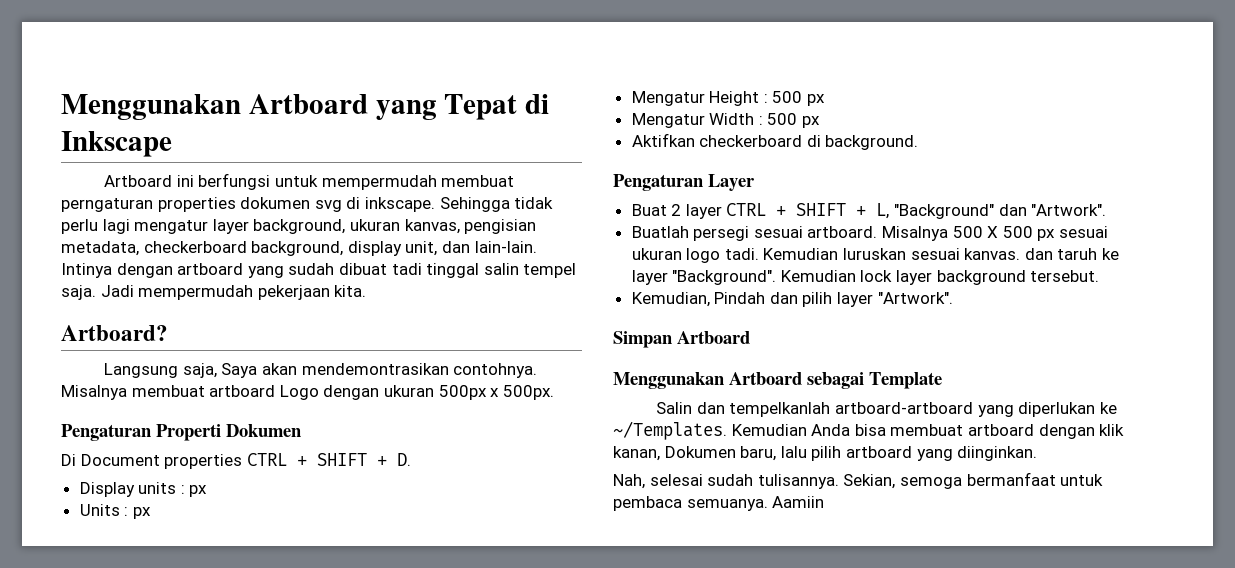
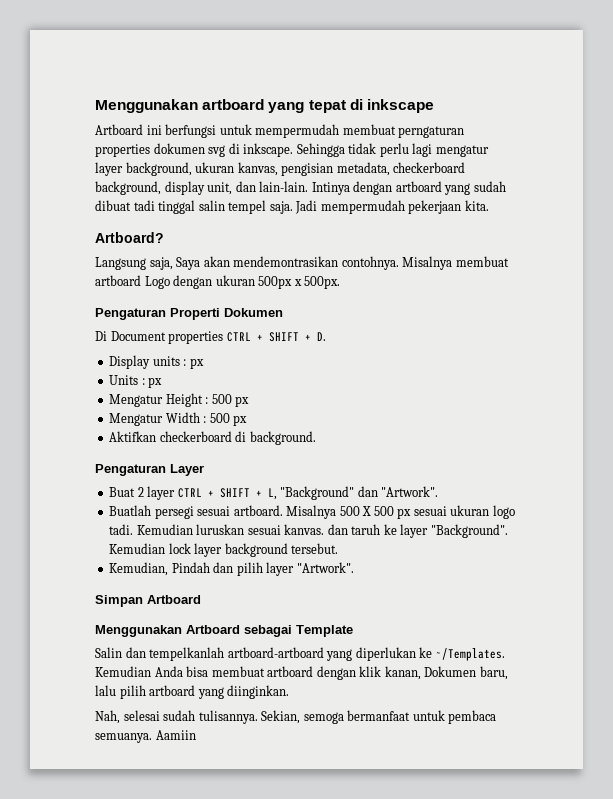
[61,94,550,120] [61,131,172,157] Menggunakan Artboard yang Tepat di Inkscape -> [95,99,434,113] Menggunakan artboard yang tepat di inkscape

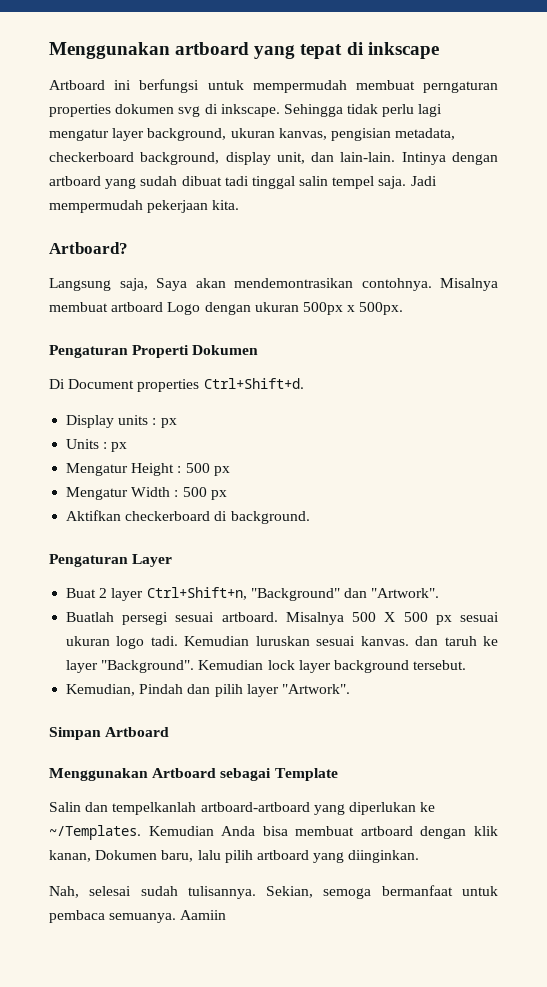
[226,332,326,342] CTRL + SHIFT + D. -> [203,378,304,389] Ctrl+Shift+d.
[177,488,277,500] CTRL + SHIFT + L, -> [146,587,247,600] Ctrl+Shift+n,

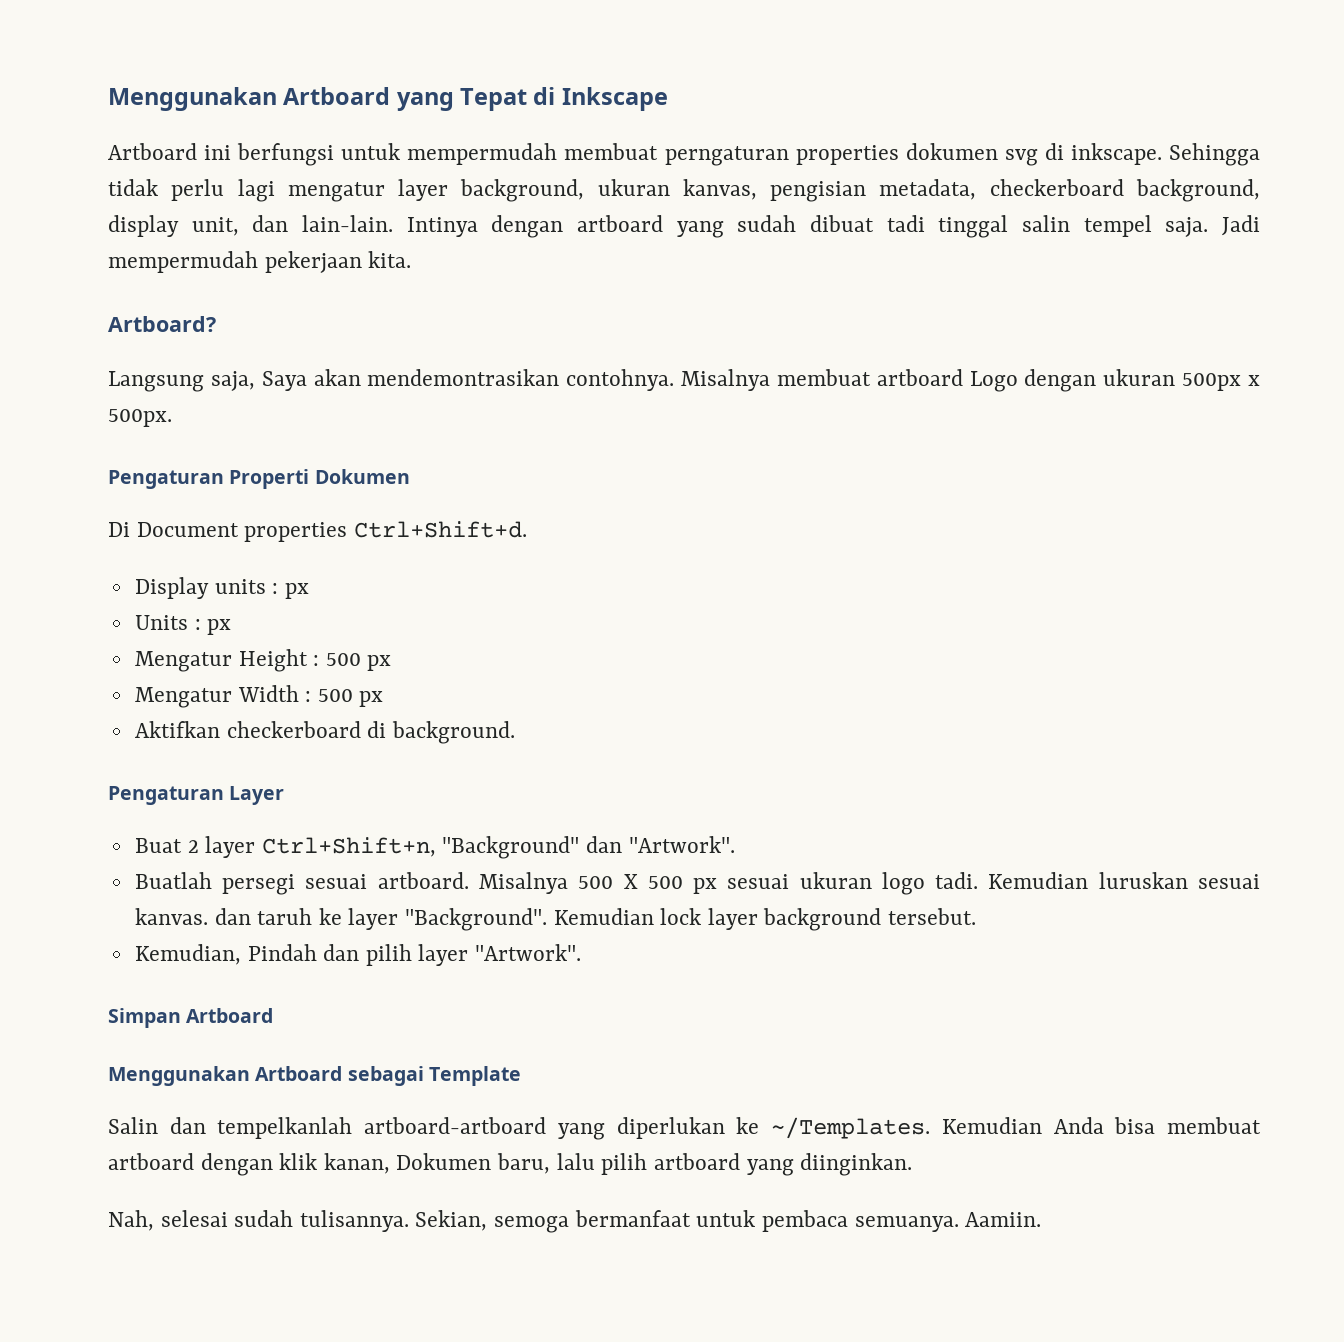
[49,42,439,59] Menggunakan artboard yang tepat di inkscape -> [108,87,668,111] Menggunakan Artboard yang Tepat di Inkscape
[180,910,227,920] Aamiin -> [965,1212,1042,1227] Aamiin.

